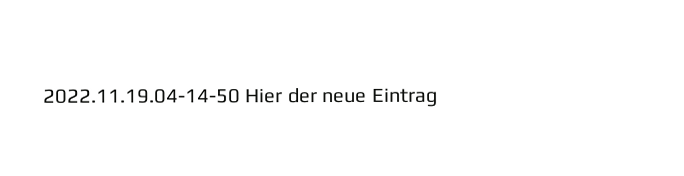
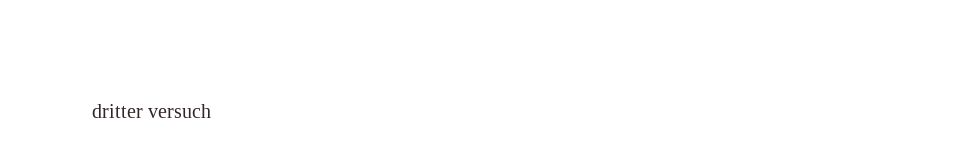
[43,87,438,107] 2022.11.19.04-14-50 Hier der neue Eintrag -> [92,104,212,118] dritter versuch

